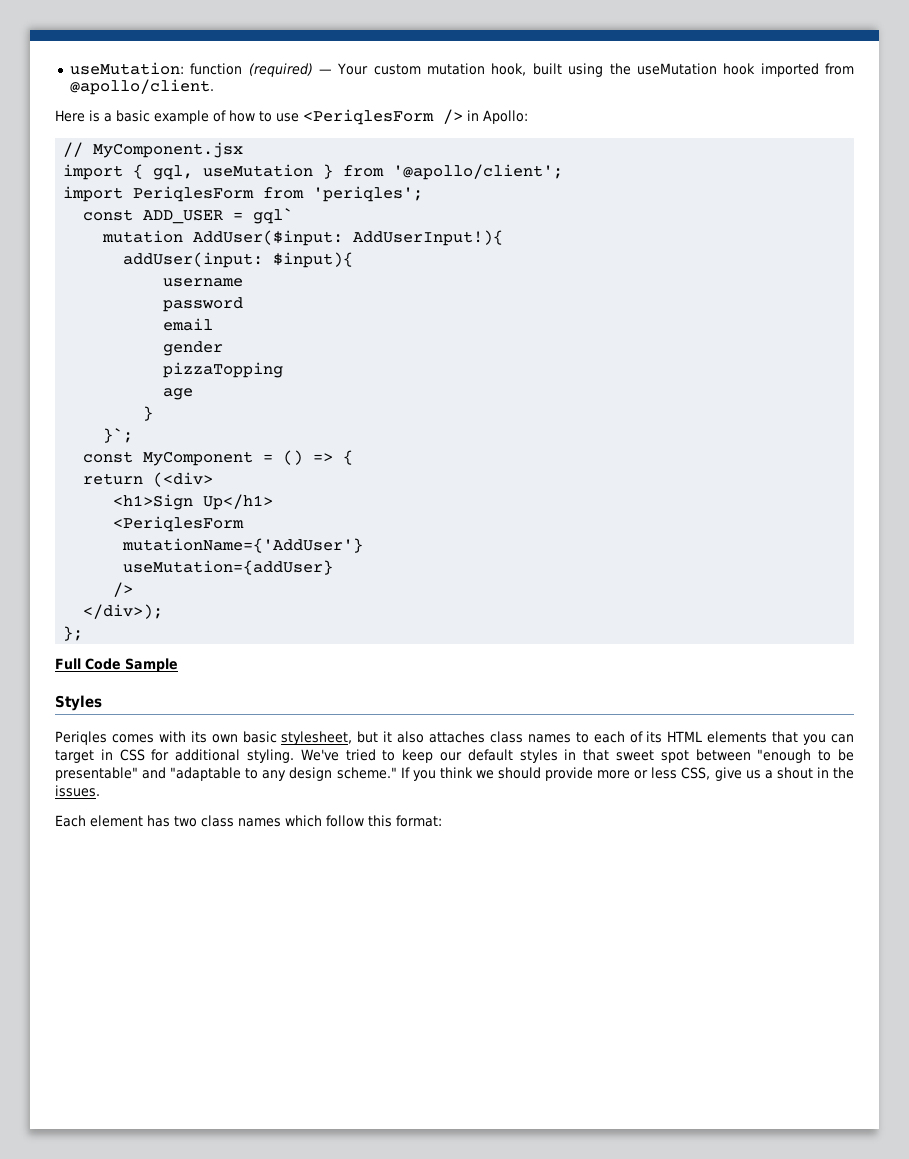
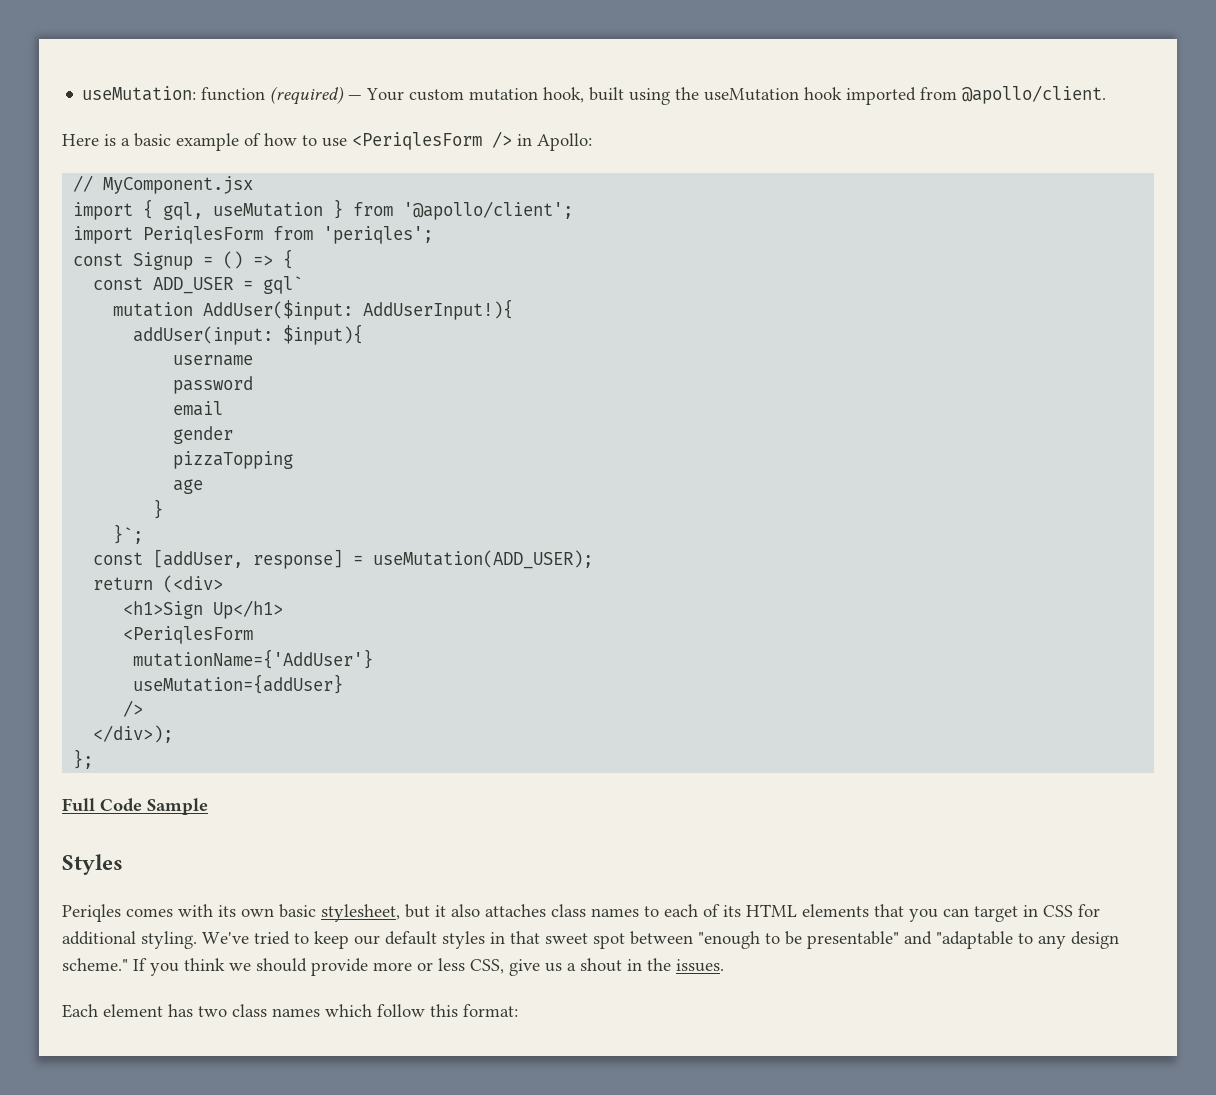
(424, 194) none -> [73,249,294,270] // const Signup = () => {
[143,450,354,466] MyComponent = () => { -> [153,549,594,569] [addUser, response] = useMutation(ADD_USER);

